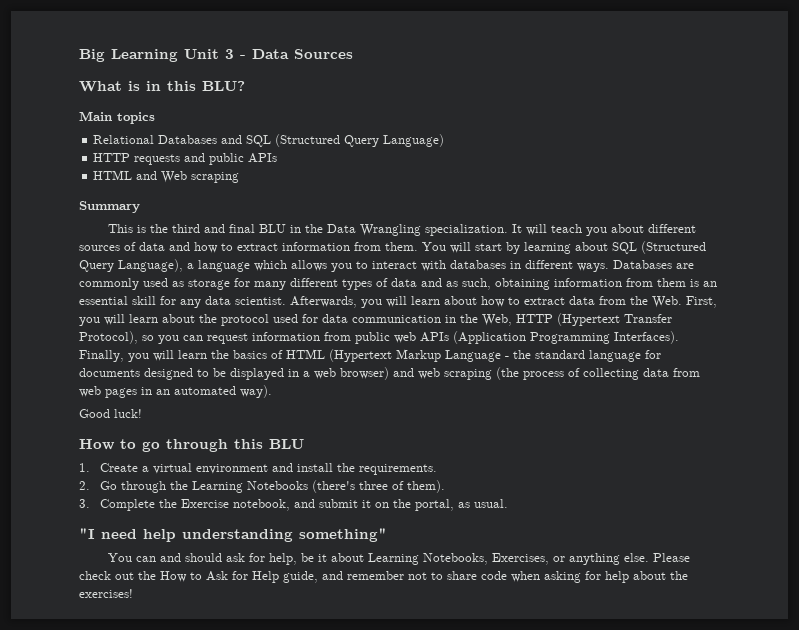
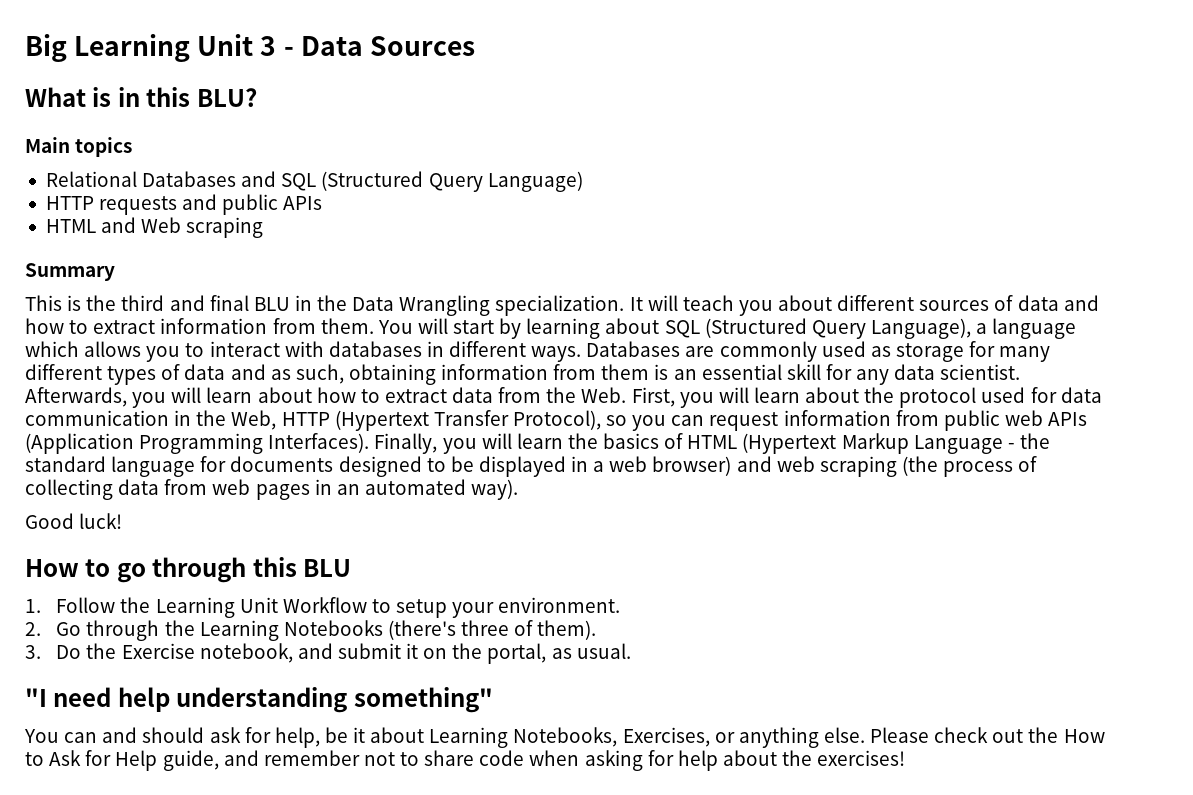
[100,463,438,475] Create a virtual environment and install the requirements. -> [56,597,621,618] Follow the Learning Unit Workflow to setup your environment.
[100,499,156,511] Complete -> [56,645,82,659] Do

